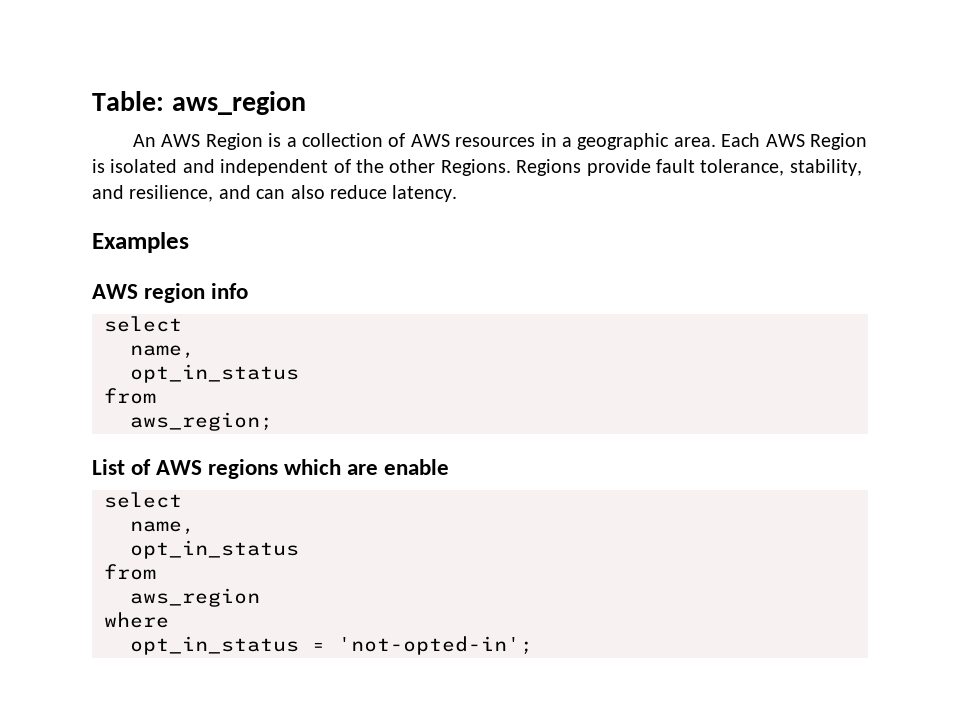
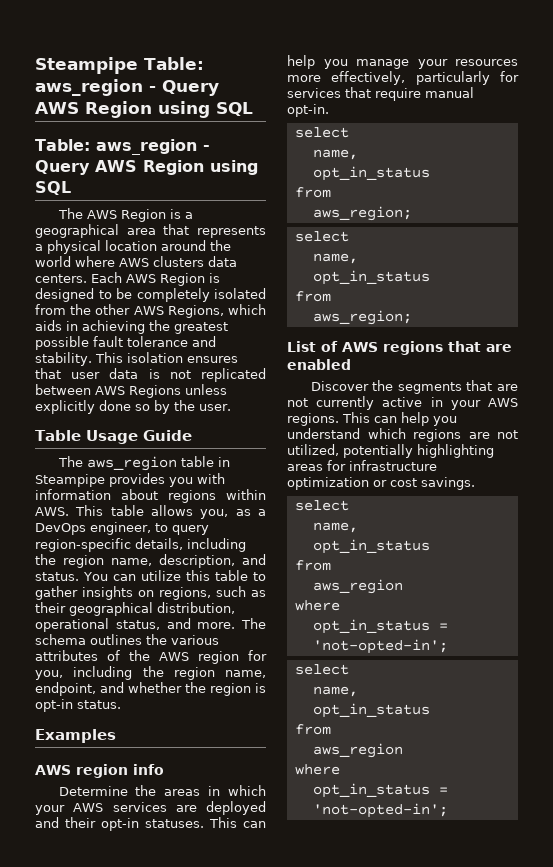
[92,91,306,115] [132,133,867,150] [92,159,862,176] [92,185,458,202] [92,232,189,253] [92,283,249,303] Table: aws_region // An AWS Region is a collection of AWS resources in a geographic area. Each AWS Region is isolated and independent of the other Regions. Regions provide fault tolerance, stability, and resilience, and can also reduce latency. // Examples // AWS region info -> [35,57,204,74] [35,79,219,96] [35,101,253,118] [35,139,210,155] [35,160,258,175] [35,181,71,195] [57,208,193,222] [35,224,266,238] [35,240,231,254] [35,256,237,267] [35,272,220,286] [35,288,266,302] [35,304,266,318] [35,320,228,334] [35,336,216,350] [35,352,238,366] [35,368,266,382] [35,384,227,398] [35,400,231,414] [35,430,192,444] [57,456,230,471] [35,473,225,487] [35,489,266,503] [35,505,266,519] [35,522,209,535] [35,538,246,552] [35,554,266,568] [35,570,266,581] [35,586,266,600] [35,602,235,616] [35,618,266,632] [35,634,219,645] [35,650,267,664] [35,666,266,680] [35,682,266,696] [35,699,121,712] [35,729,116,743] [35,764,164,778] [58,785,266,796] [35,801,266,815] [35,817,266,831] [287,55,518,69] [287,71,519,85] [287,87,474,101] [287,104,329,117] [294,127,349,138] [312,149,358,160] [312,166,430,181] [294,187,331,198] [312,206,412,221] Steampipe Table: aws_region - Query AWS Region using SQL // Table: aws_region - Query AWS Region using SQL // The AWS Region is a geographical area that represents a physical location around the world where AWS clusters data centers. Each AWS Region is designed to be completely isolated from the other AWS Regions, which aids in achieving the greatest possible fault tolerance and stability. This isolation ensures that user data is not replicated between AWS Regions unless explicitly done so by the user. // Table Usage Guide // The aws_region table in Steampipe provides you with information about regions within AWS. This table allows you, as a DevOps engineer, to query region-specific details, including the region name, description, and status. You can utilize this table to gather insights on regions, such as their geographical distribution, operational status, and more. The schema outlines the various attributes of the AWS region for you, including the region name, endpoint, and whether the region is opt-in status. // Examples // AWS region info // Determine the areas in which your AWS services are deployed and their opt-in statuses. This can help you manage your resources more effectively, particularly for services that require manual opt-in. // select // name, // opt_in_status // from // aws_region;
[284,459,450,475] [104,492,182,508] [130,521,195,535] [130,540,299,559] [104,564,156,580] [130,588,260,607] [104,612,169,628] [130,636,533,655] which are enable // select // name, // opt_in_status // from // aws_region // where // opt_in_status = 'not-opted-in'; -> [448,341,512,352] [287,359,351,370] [310,380,518,394] [287,396,518,410] [287,412,457,426] [287,428,518,442] [287,444,494,458] [287,460,437,471] [287,477,475,490] [294,500,349,511] [312,522,358,533] [312,539,430,554] [294,560,331,571] [312,579,403,594] [294,600,340,611] [312,619,448,634] [312,639,448,654] [294,664,349,675] [312,686,358,697] [312,703,430,718] [294,724,331,735] [312,743,403,758] [294,764,340,775] [312,783,448,798] [312,803,448,818] that are enabled // Discover the segments that are not currently active in your AWS regions. This can help you understand which regions are not utilized, potentially highlighting areas for infrastructure optimization or cost savings. // select // name, // opt_in_status // from // aws_region // where // opt_in_status = 'not-opted-in'; // select // name, // opt_in_status // from // aws_region // where // opt_in_status = 'not-opted-in';

